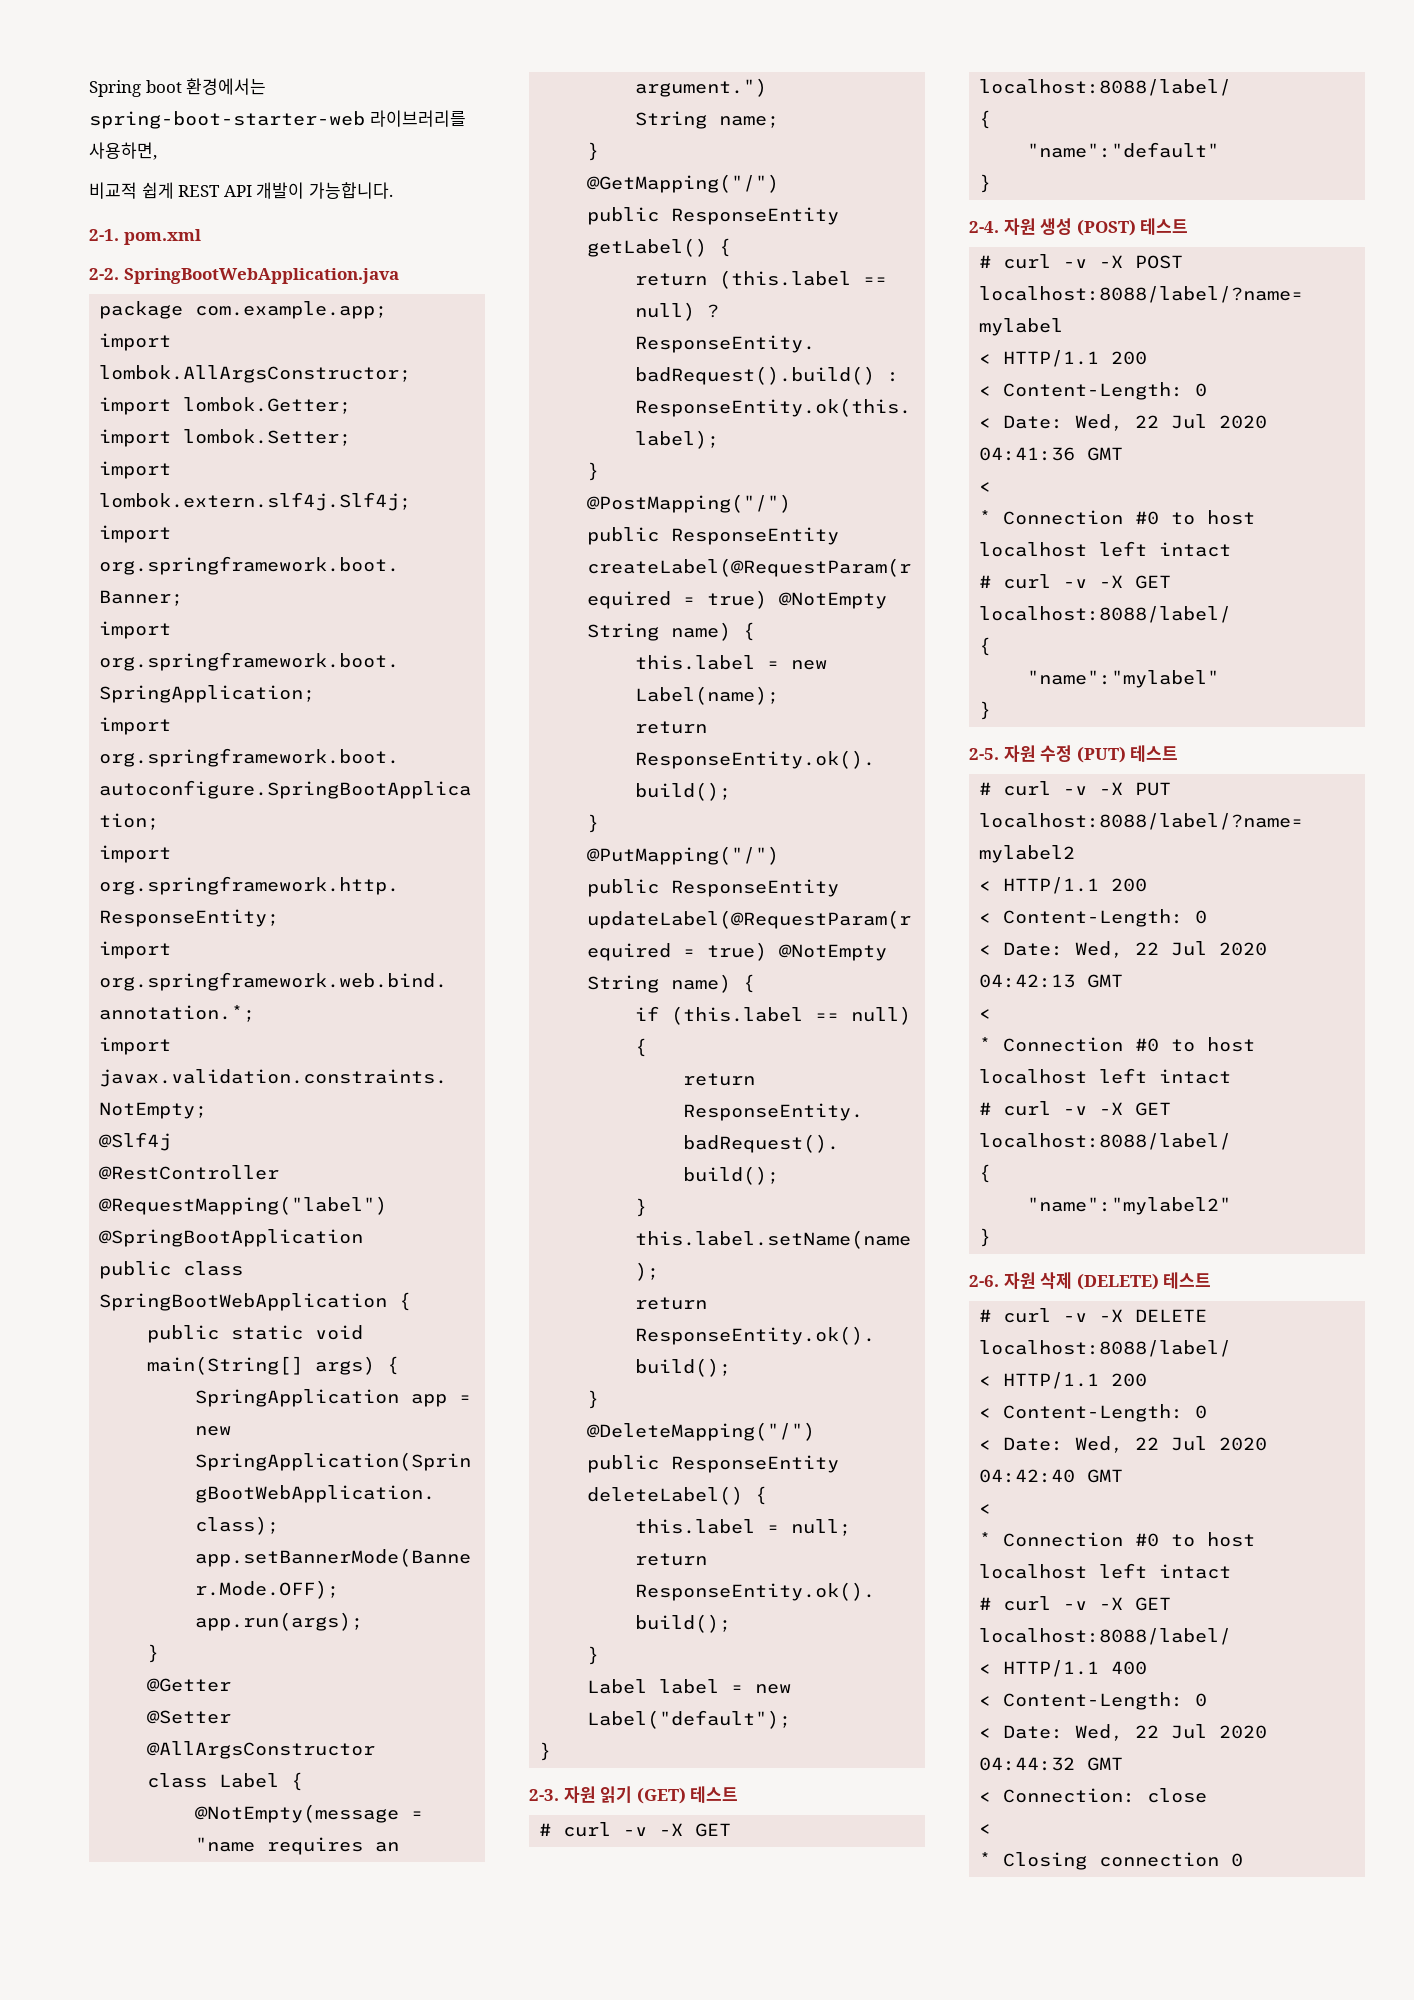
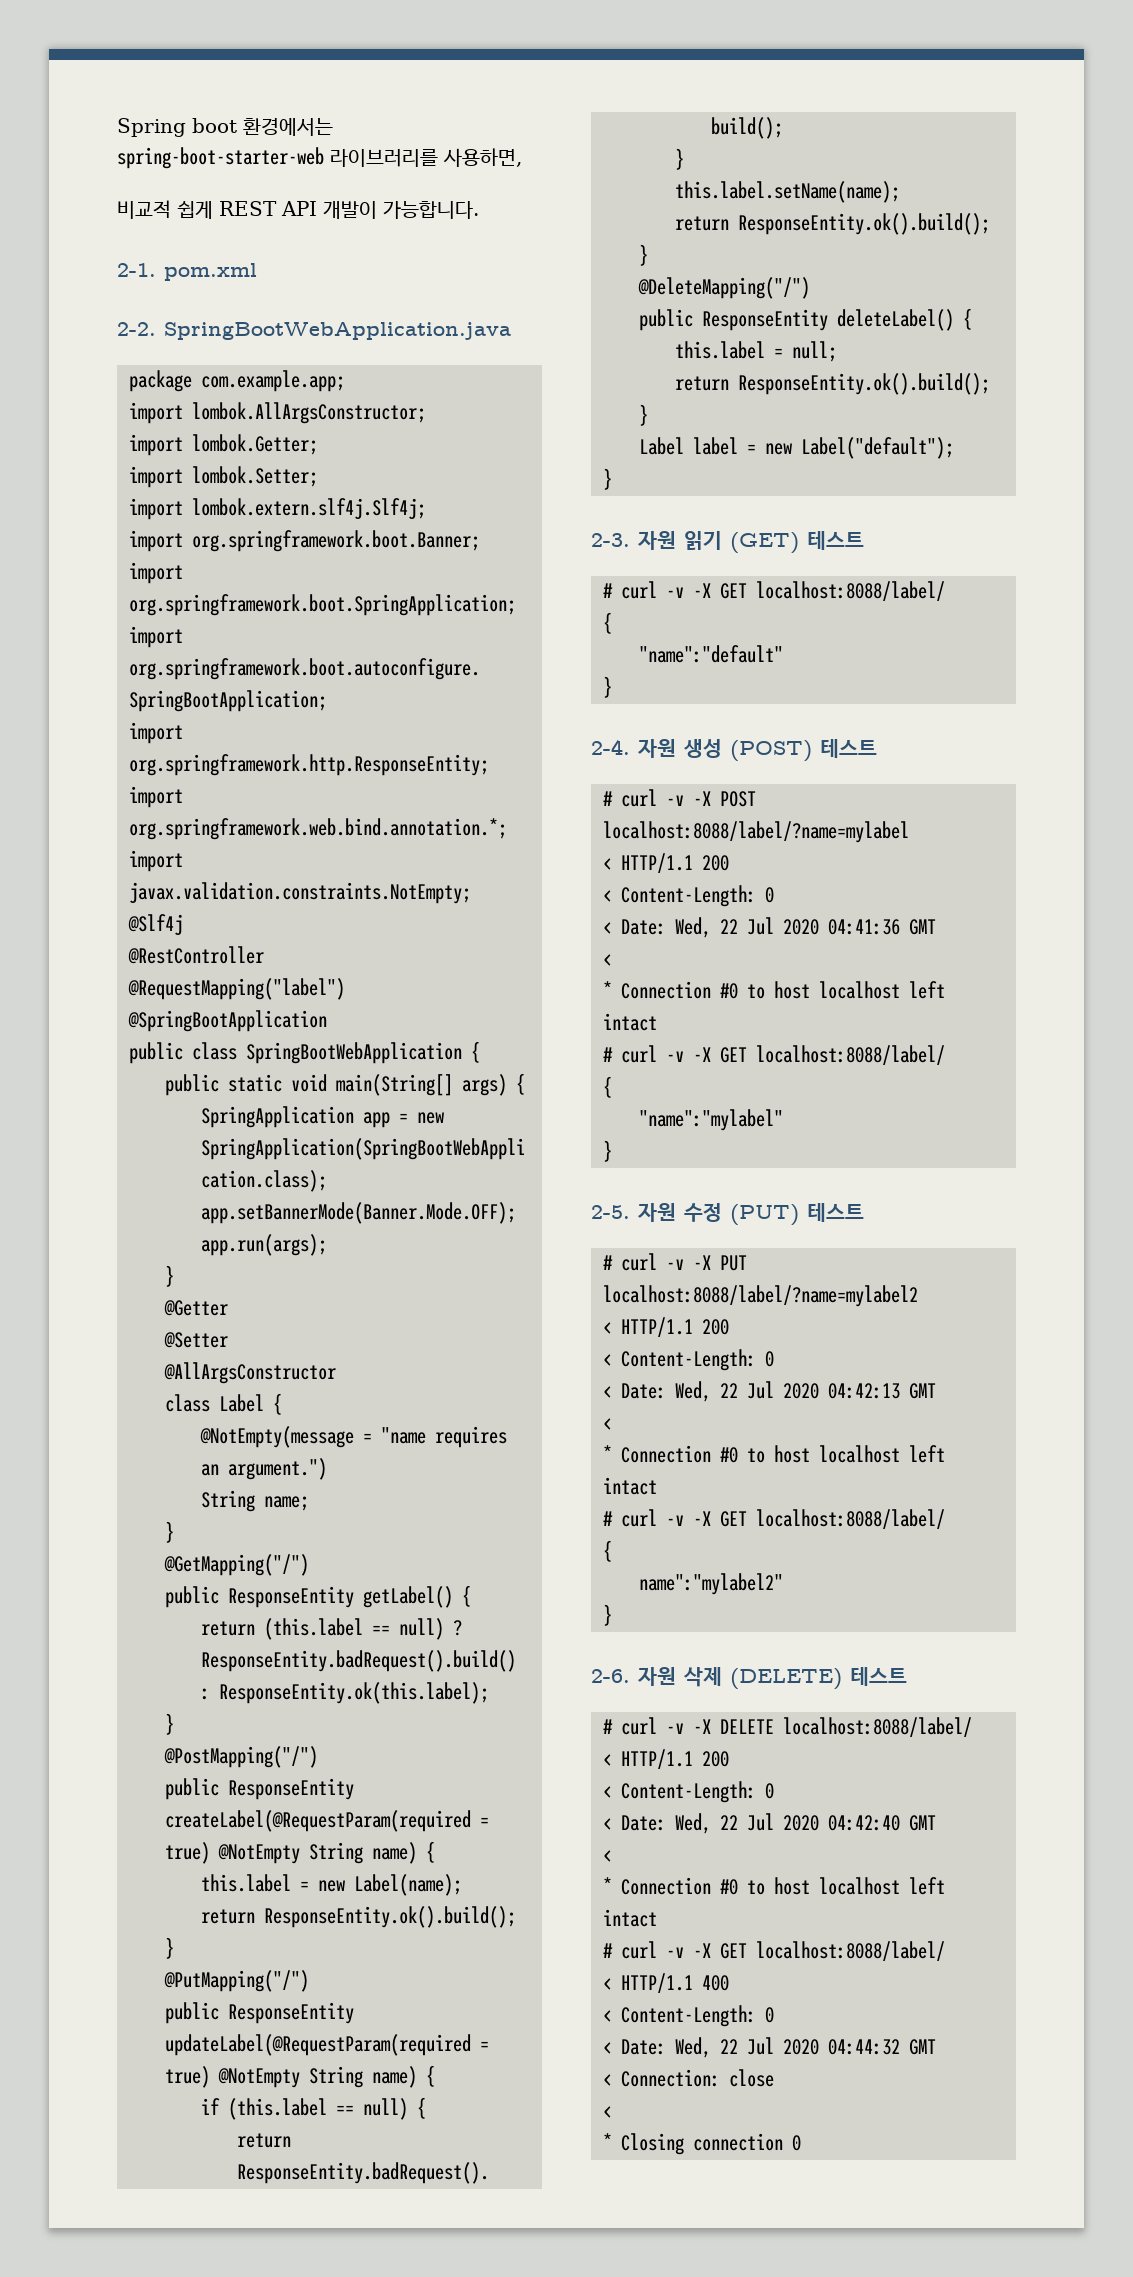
[1027,1197,1232,1215] "name":"mylabel2" -> [639,1573,783,1595] name":"mylabel2"

